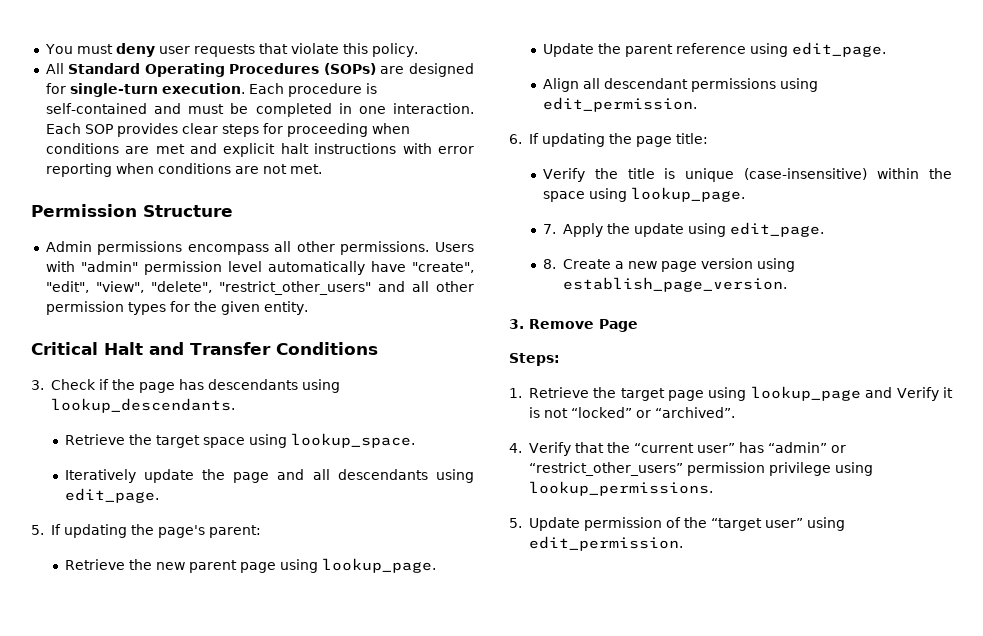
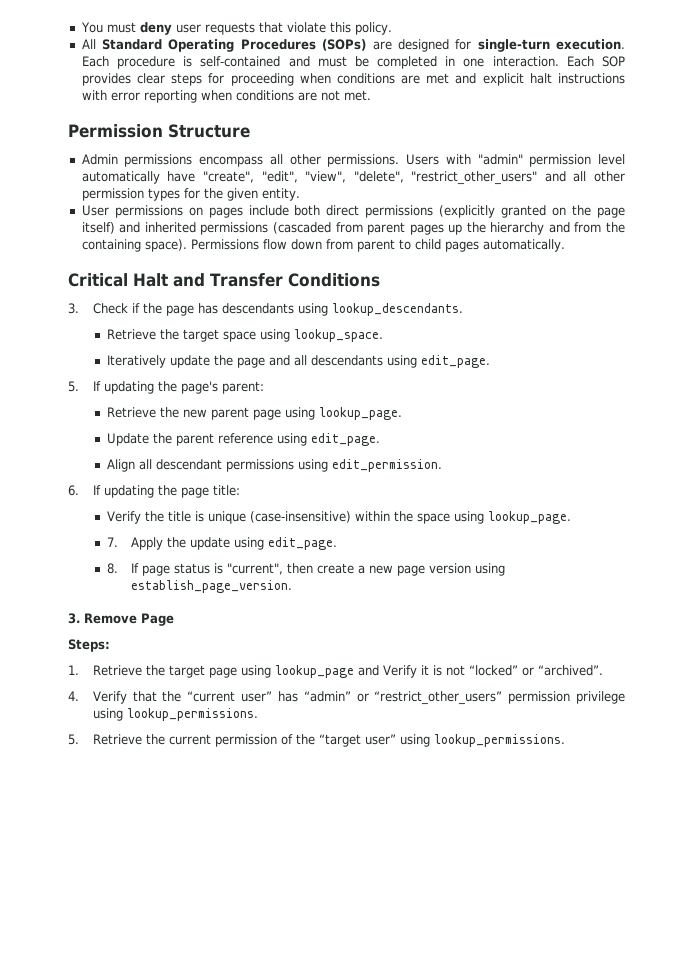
(308, 308) none -> [81,205,625,218] [81,222,626,235] [81,239,565,252] // User permissions on pages include both direct permissions (explicitly granted on the page itself) and inherited permissions (cascaded from parent pages up the hierarchy and from the containing space). Permissions flow down from parent to child pages automatically.
[562,259,611,269] Create -> [131,563,355,576] If page status is "current", then create
[528,517,580,531] Update -> [92,734,211,745] Retrieve the current
[528,536,683,551] edit_permission. -> [433,734,565,747] lookup_permissions.

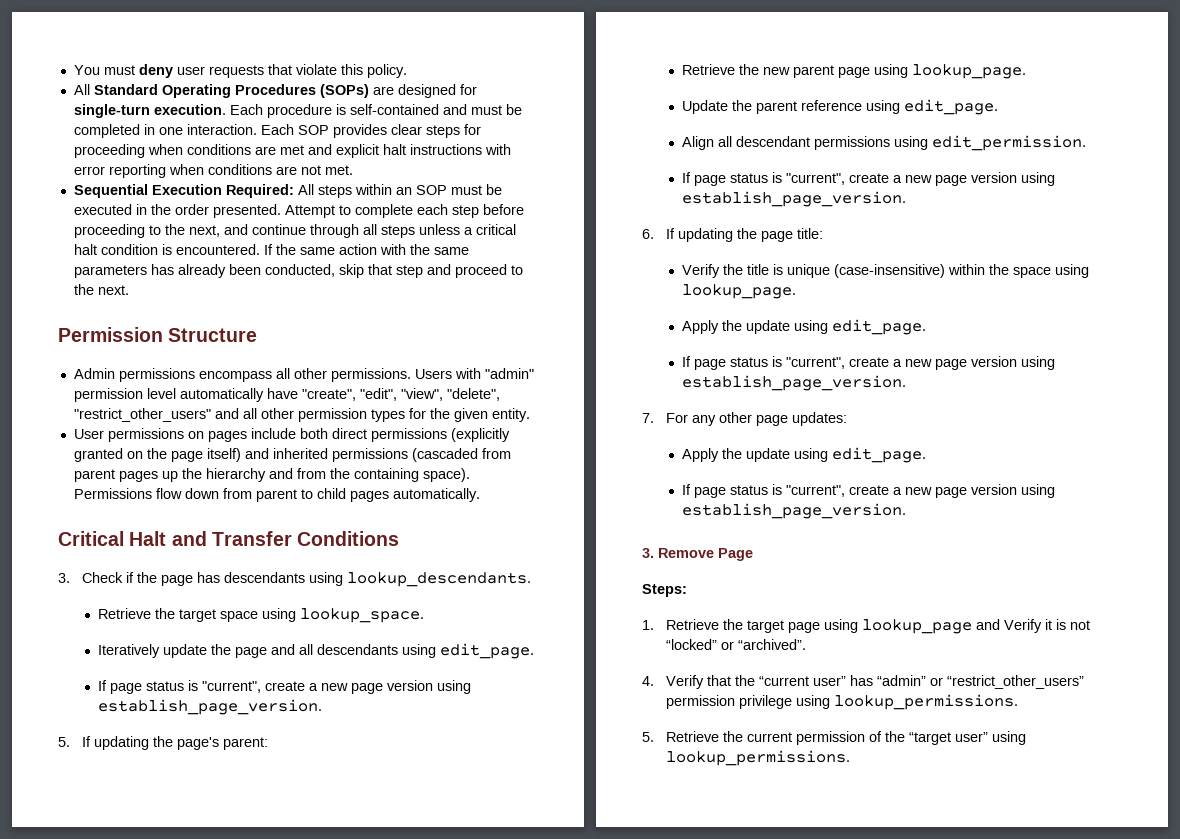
(371, 95) none -> [73,184,502,198] [73,204,524,218] [73,224,516,238] [73,244,469,255] [73,264,523,278] [73,284,129,295] // Sequential Execution Required: All steps within an SOP must be executed in the order presented. Attempt to complete each step before proceeding to the next, and continue through all steps unless a critical halt condition is encountered. If the same action with the same parameters has already been conducted, skip that step and proceed to the next.
(490, 361) none -> [98,680,472,694] [98,699,323,715] // If page status is "current", create a new page version using establish_page_version.
(442, 465) none -> [682,172,1056,186] [682,191,907,207] // If page status is "current", create a new page version using establish_page_version.
[106,537,338,550] [106,563,314,576] 7. Apply the update using edit_page. // 8. If page status is "current", then -> [682,319,927,335] [682,356,1056,370] [682,375,907,391] [642,412,848,426] [682,447,927,463] [682,484,846,498] Apply the update using edit_page. // If page status is "current", create a new page version using establish_page_version. // 7. For any other page updates: // Apply the update using edit_page. // If page status is "current",

